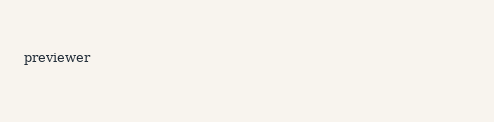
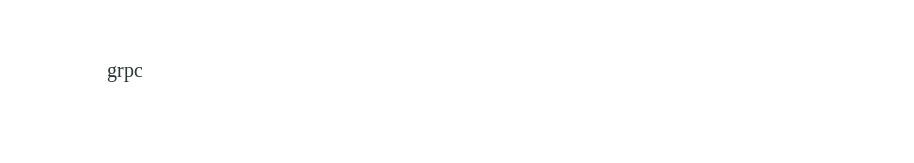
[24,53,91,65] previewer -> [107,66,143,82] grpc

